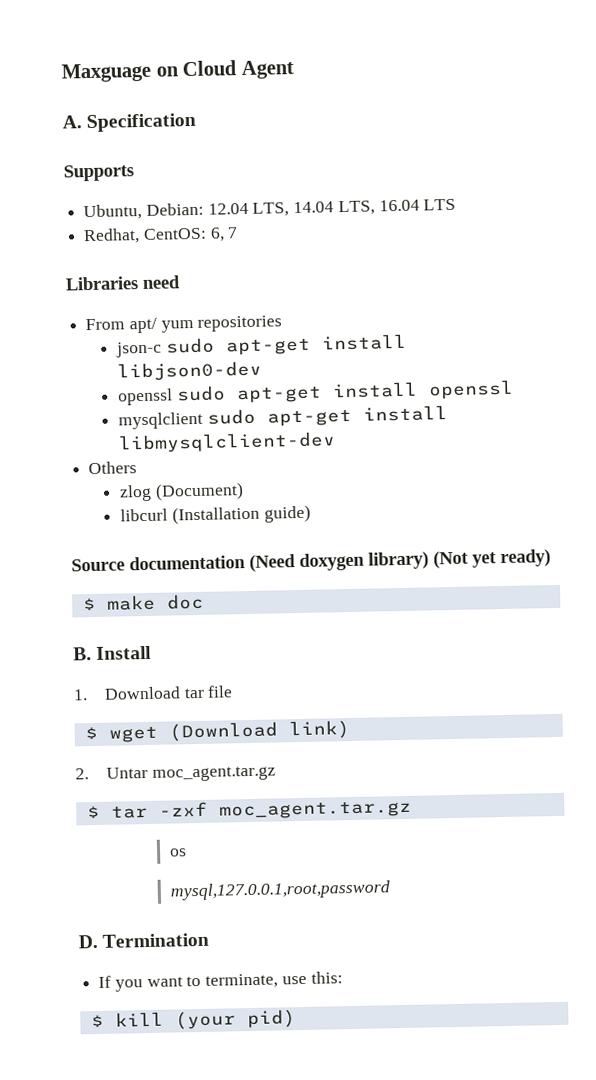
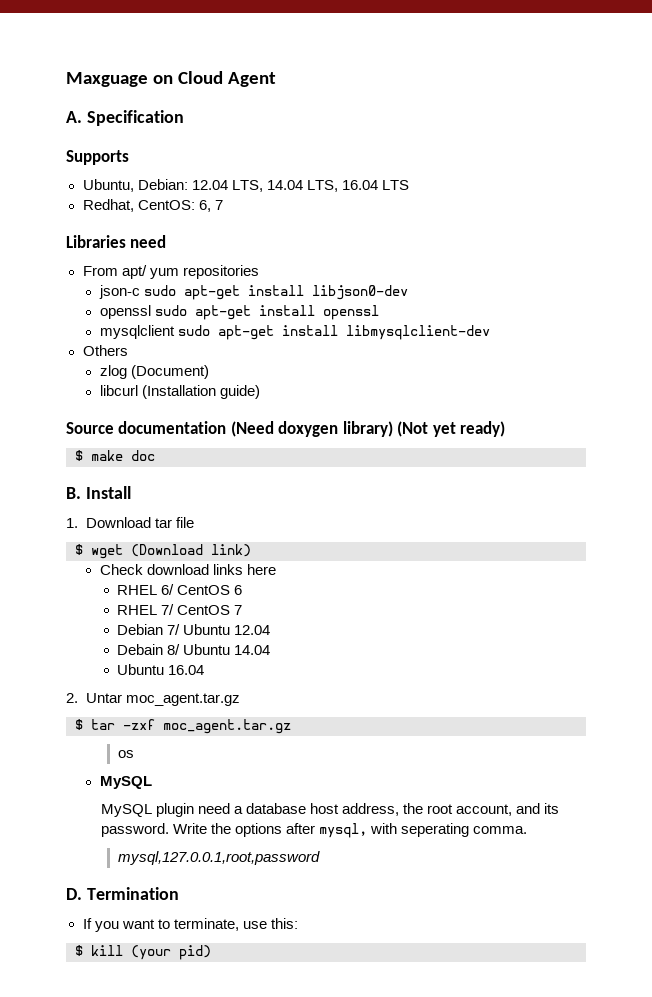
(350, 730) none -> [99,564,276,575] [117,584,243,595] [117,604,243,615] [117,624,271,635] [117,644,271,655] [117,664,205,675] // Check download links here // RHEL 6/ CentOS 6 // RHEL 7/ CentOS 7 // Debian 7/ Ubuntu 12.04 // Debain 8/ Ubuntu 14.04 // Ubuntu 16.04
(187, 852) none -> [99,776,152,789] [100,803,560,817] [100,823,527,838] // MySQL // MySQL plugin need a database host address, the root account, and its password. Write the options after mysql, with seperating comma.

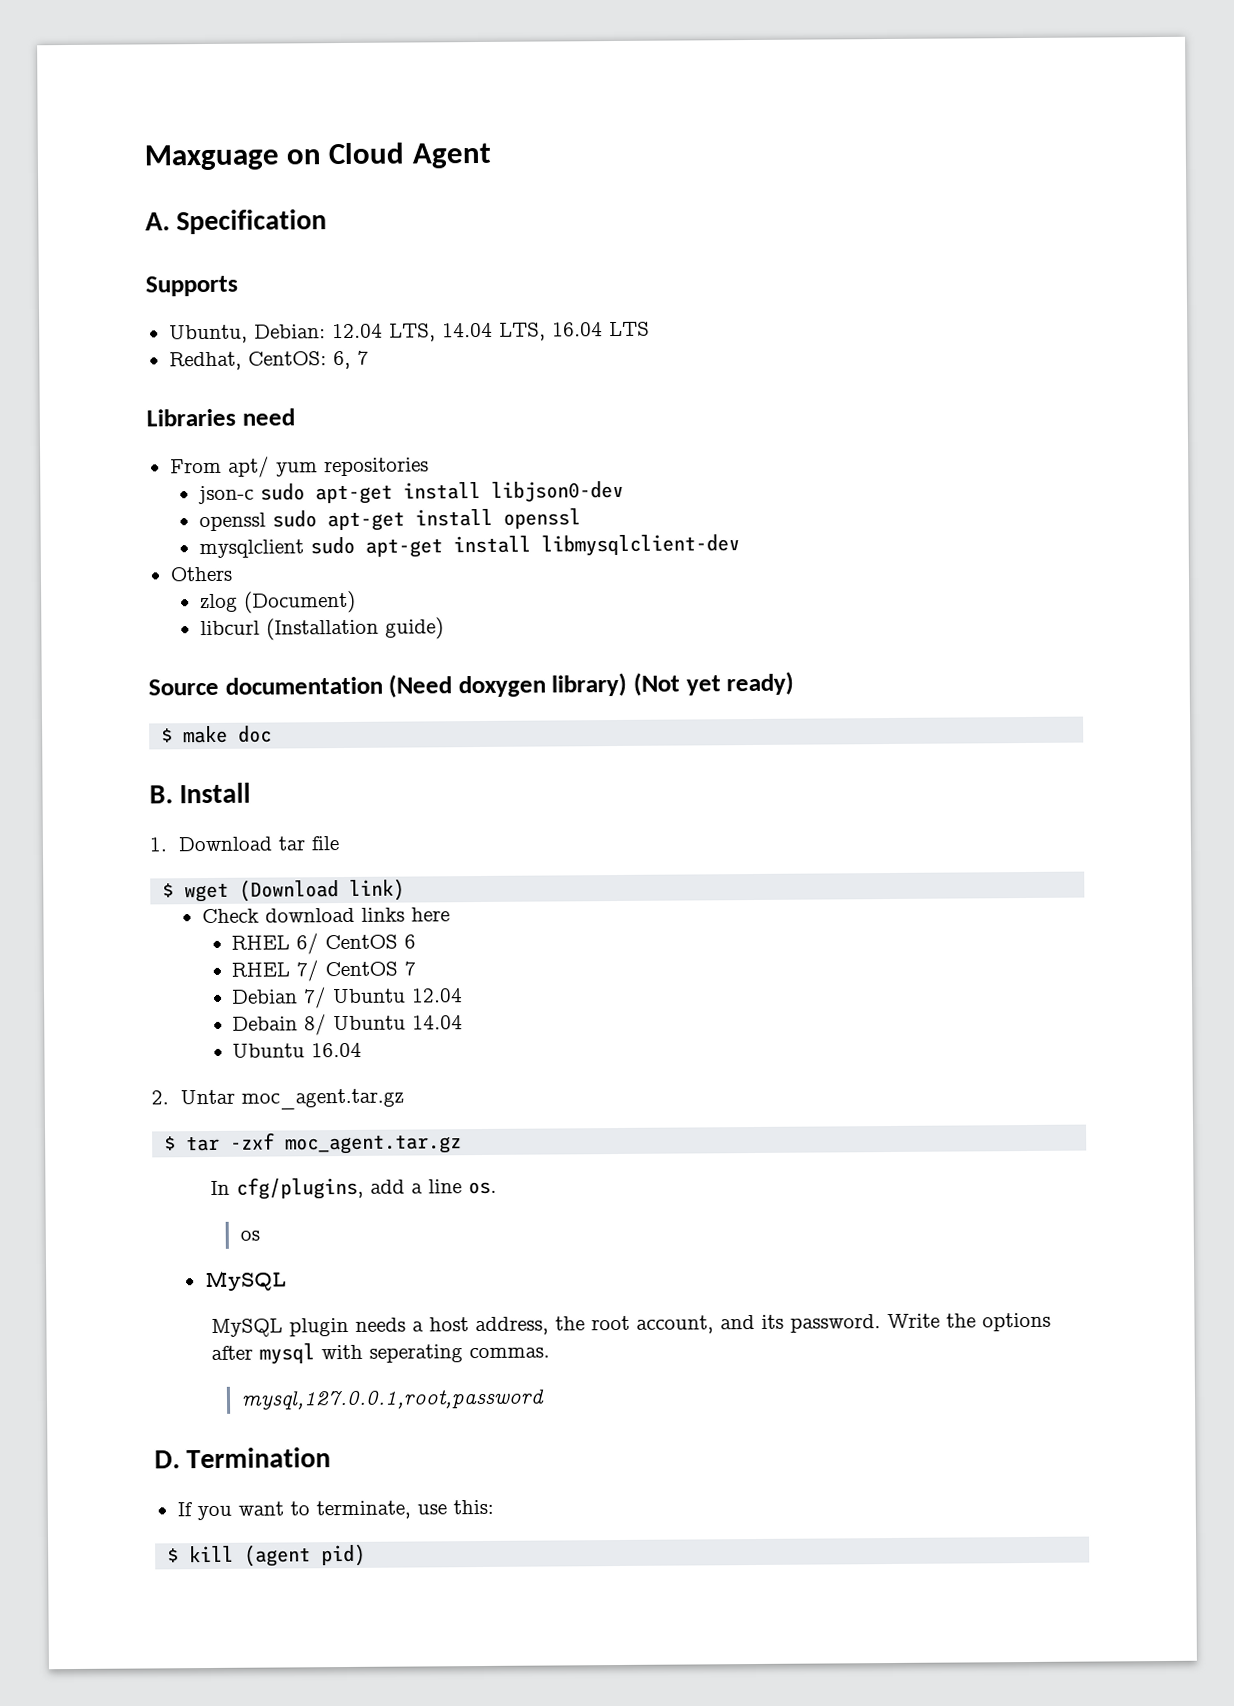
(291, 726) none -> [210,1176,498,1200] // In cfg/plugins, add a line os.
[197,803,306,814] need a database -> [355,1317,425,1332] needs a
[318,823,367,838] mysql, -> [259,1343,316,1365] mysql
[472,826,527,834] comma. -> [469,1347,551,1359] commas.
[131,945,171,960] (your -> [244,1544,312,1567] (agent

